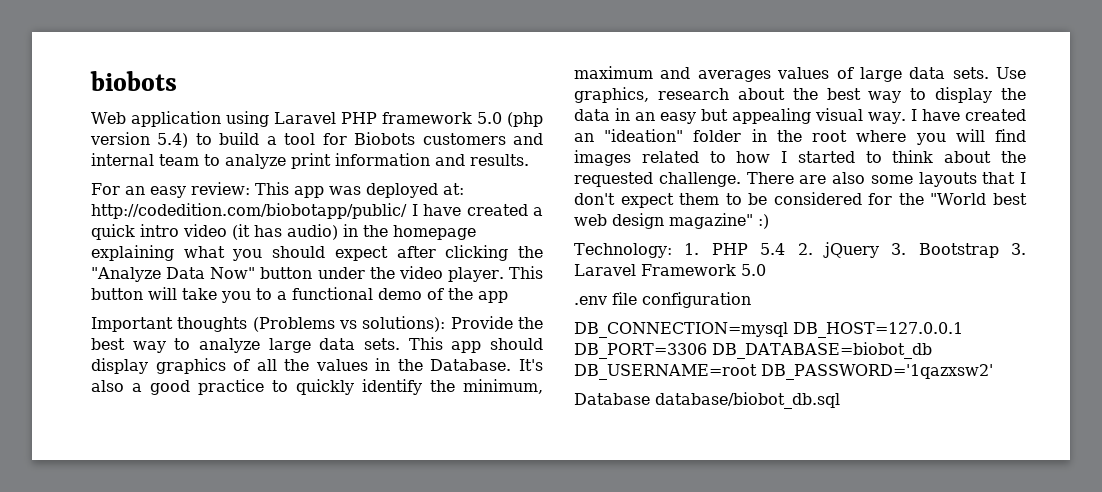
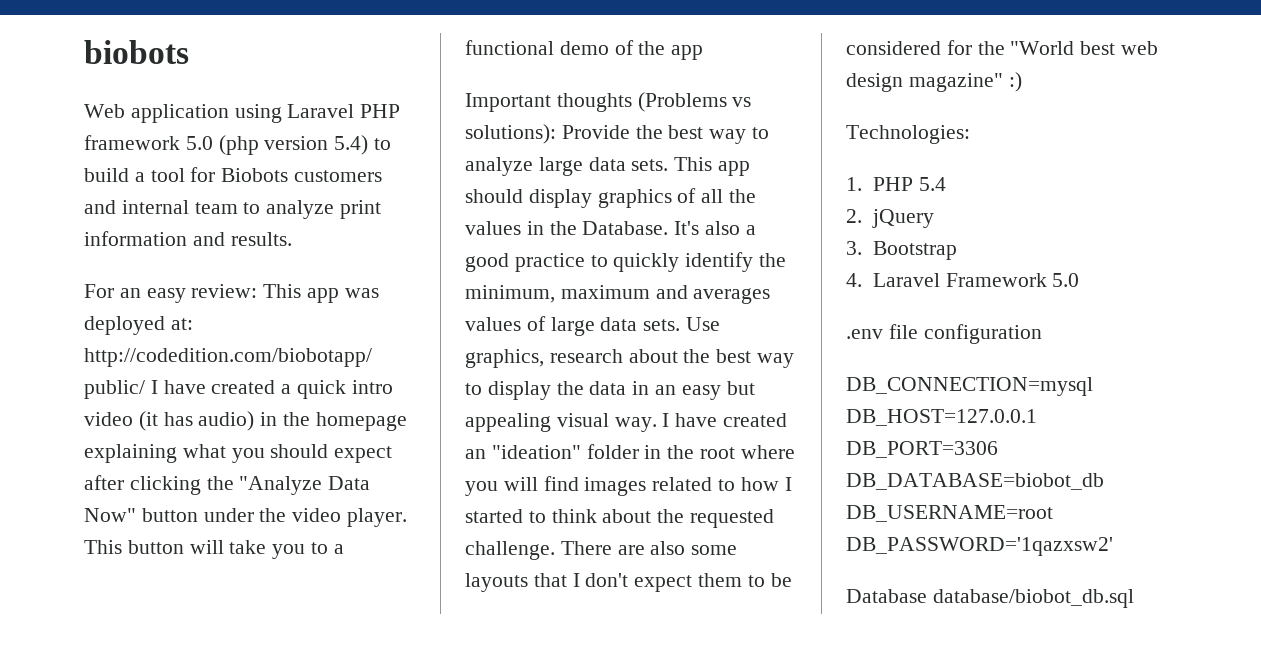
[574,243,672,258] Technology: -> [846,125,970,144] Technologies: //
(786, 249) none -> (946, 184) //
(879, 250) none -> (934, 218) //
[1011,243,1026,255] 3. -> [846,273,862,287] // 4.

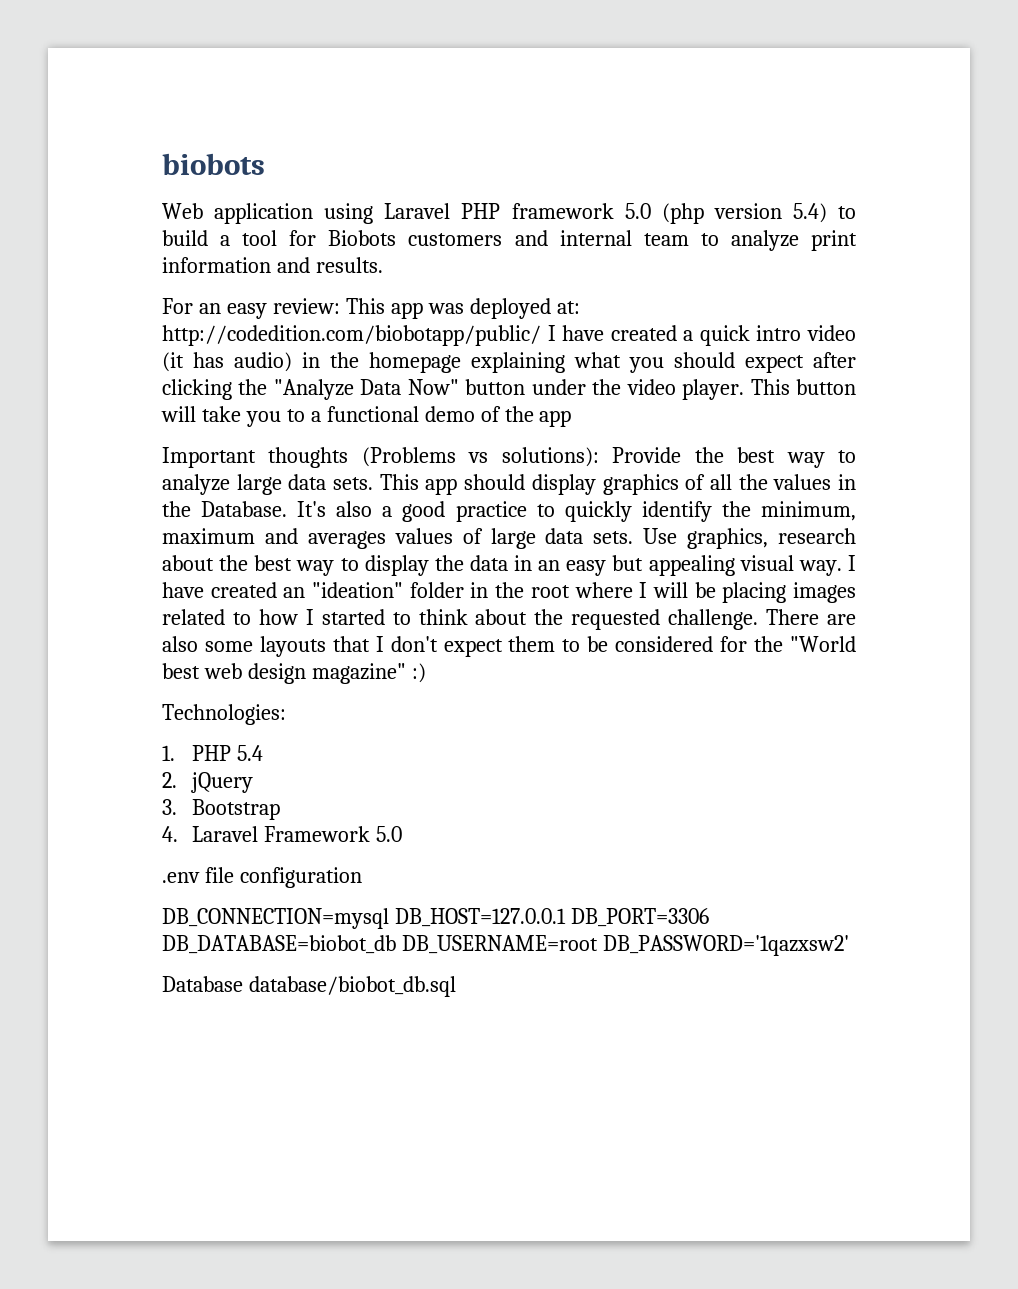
[465,476,579,496] you will find -> [639,582,787,603] I will be placing

